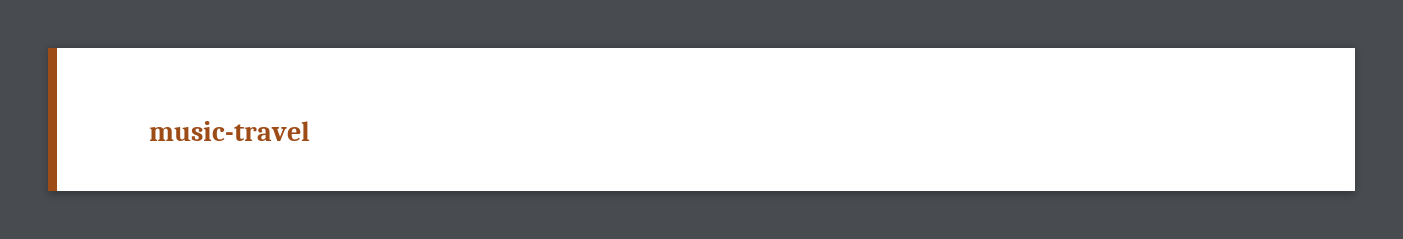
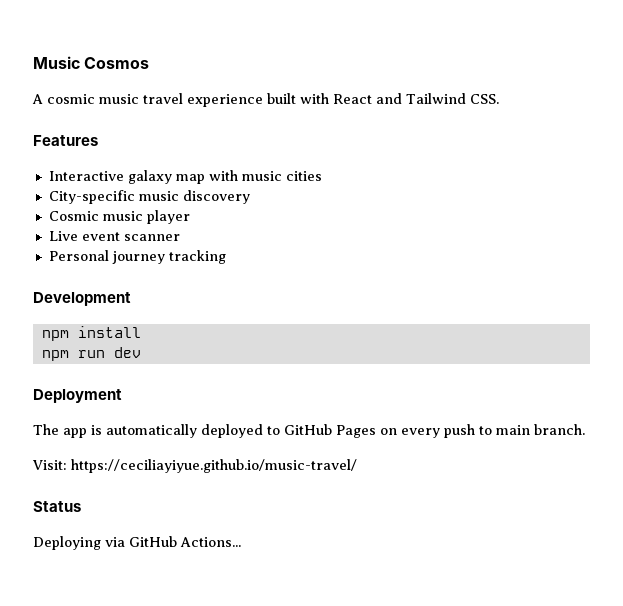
[149,121,310,141] music-travel -> [33,56,150,69] [32,93,499,107] [33,135,98,146] [48,170,322,184] [48,190,250,204] [48,210,190,224] [48,231,180,241] [48,250,226,264] [33,292,131,306] [41,326,141,341] [41,347,141,361] [33,389,122,403] [33,424,585,438] [32,459,357,473] [33,501,81,512] [33,536,241,550] Music Cosmos // A cosmic music travel experience built with React and Tailwind CSS. // Features // Interactive galaxy map with music cities // City-specific music discovery // Cosmic music player // Live event scanner // Personal journey tracking // Development // npm install // npm run dev // Deployment // The app is automatically deployed to GitHub Pages on every push to main branch. // Visit: https://ceciliayiyue.github.io/music-travel/ // Status // Deploying via GitHub Actions...

